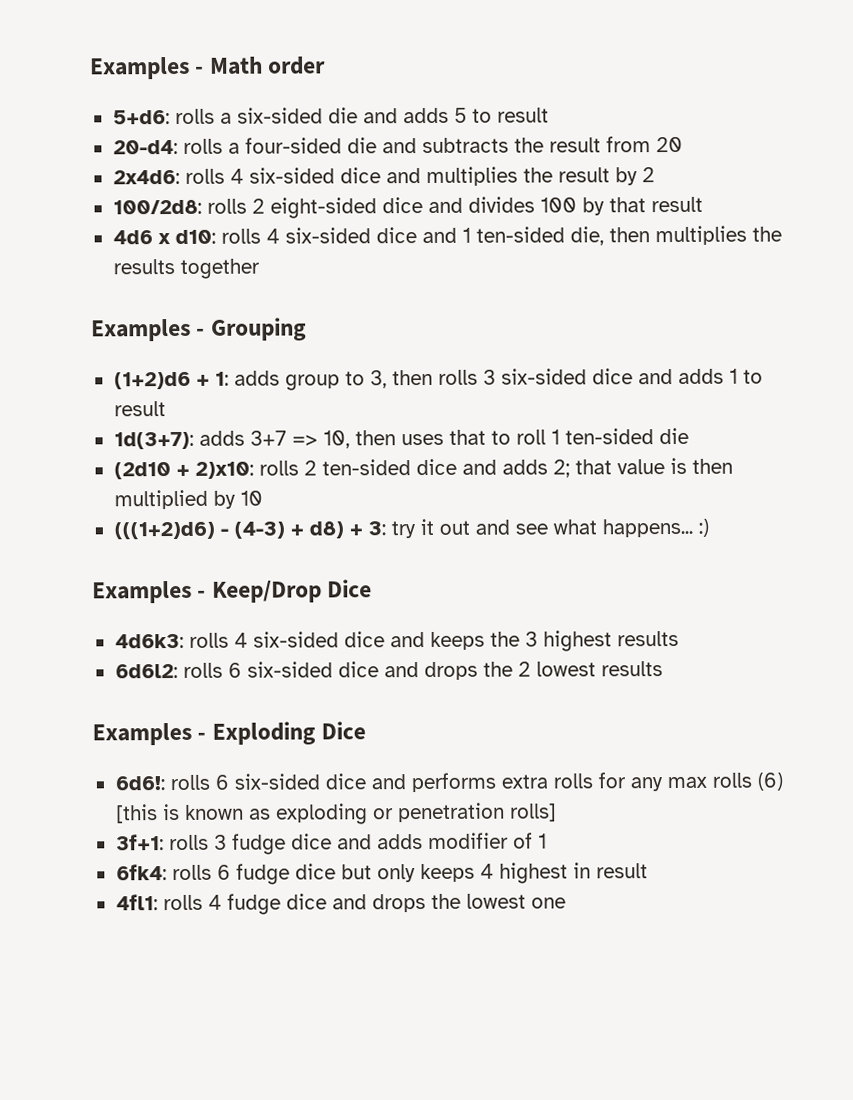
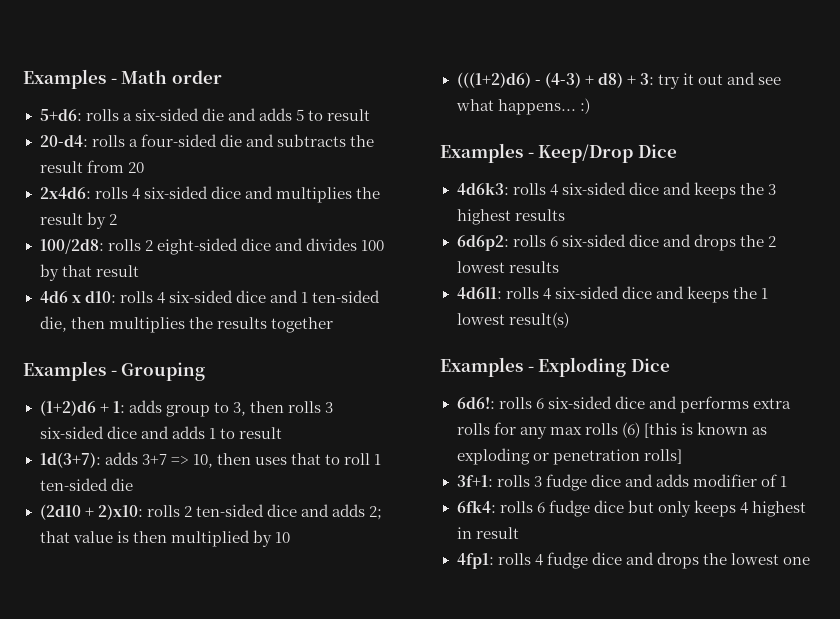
[114,664,178,679] 6d6l2: -> [456,235,509,251] 6d6p2:
(663, 669) none -> [456,286,768,303] [456,312,569,328] // 4d6l1: rolls 4 six-sided dice and keeps the 1 lowest result(s)
[115,894,158,911] 4fl1: -> [456,553,494,569] 4fp1:

